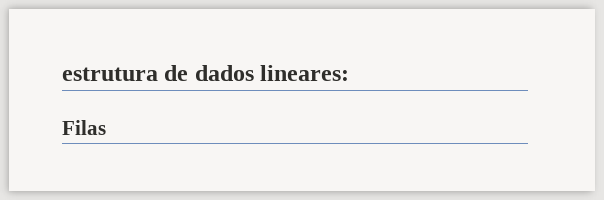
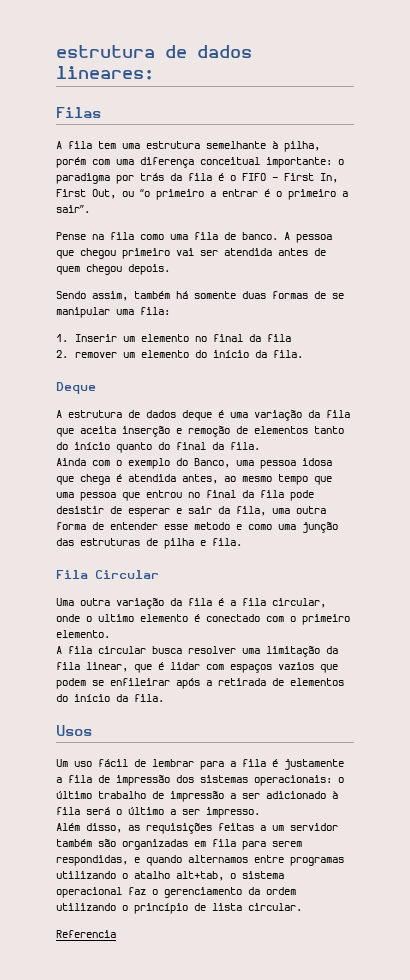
(106, 127) none -> [56,141,320,152] [56,157,344,168] [56,173,338,184] [56,189,348,200] [56,205,90,213] [56,232,332,243] [56,248,326,259] [56,264,170,275] [56,291,344,301] [56,307,170,318] [56,334,291,342] [56,350,303,358] [56,382,96,394] [56,410,350,421] [56,426,344,437] [56,442,260,453] [56,458,332,469] [56,474,332,485] [56,490,314,501] [56,506,326,517] [56,522,338,533] [56,538,242,549] [56,570,159,579] [56,598,326,609] [56,614,350,625] [56,630,110,638] [56,646,338,657] [56,662,338,673] [56,678,344,689] [56,694,164,702] [56,725,92,736] [56,759,344,770] [56,775,344,786] [56,791,338,802] [56,807,260,818] [56,823,338,834] [56,839,302,850] [56,855,344,866] [56,871,284,881] [56,887,296,898] [56,903,302,914] [56,930,116,938] // A fila tem uma estrutura semelhante à pilha, porém com uma diferença conceitual importante: o paradigma por trás da fila é o FIFO - First In, First Out, ou “o primeiro a entrar é o primeiro a sair”. // Pense na fila como uma fila de banco. A pessoa que chegou primeiro vai ser atendida antes de quem chegou depois. // Sendo assim, também há somente duas formas de se manipular uma fila: // 1. Inserir um elemento no final da fila // 2. remover um elemento do início da fila. // Deque // A estrutura de dados deque é uma variação da fila que aceita inserção e remoção de elementos tanto do início quanto do final da fila. // Ainda com o exemplo do Banco, uma pessoa idosa que chega é atendida antes, ao mesmo tempo que uma pessoa que entrou no final da fila pode desistir de esperar e sair da fila, uma outra forma de entender esse metodo e como uma junção das estruturas de pilha e fila. // Fila Circular // Uma outra variação da fila é a fila circular, onde o ultimo elemento é conectado com o primeiro elemento. // A fila circular busca resolver uma limitação da fila linear, que é lidar com espaços vazios que podem se enfileirar após a retirada de elementos do início da fila. // Usos // Um uso fácil de lembrar para a fila é justamente a fila de impressão dos sistemas operacionais: o último trabalho de impressão a ser adicionado à fila será o último a ser impresso. // Além disso, as requisições feitas a um servidor também são organizadas em fila para serem respondidas, e quando alternamos entre programas utilizando o atalho alt+tab, o sistema operacional faz o gerenciamento da ordem utilizando o princípio de lista circular. // Referencia

